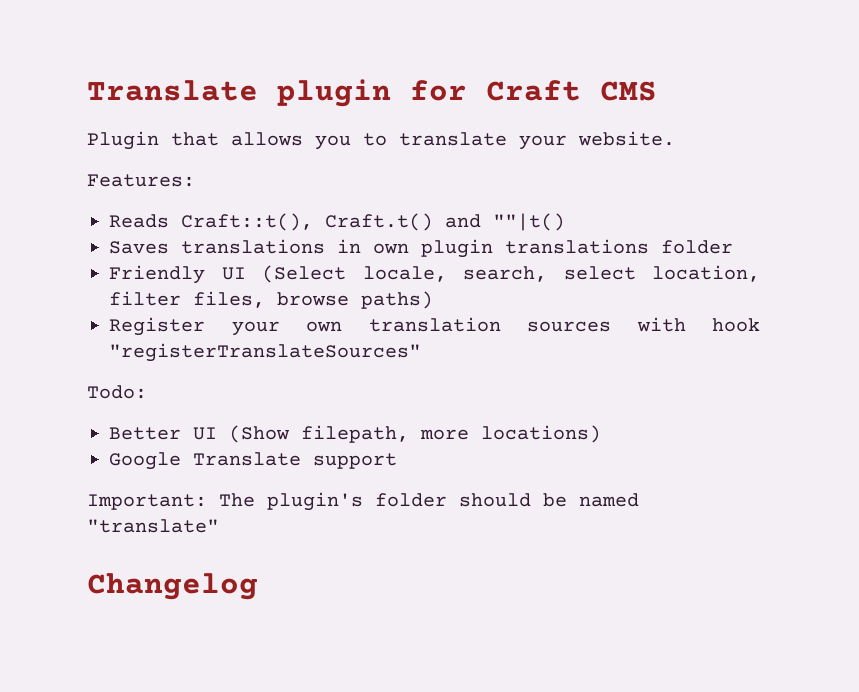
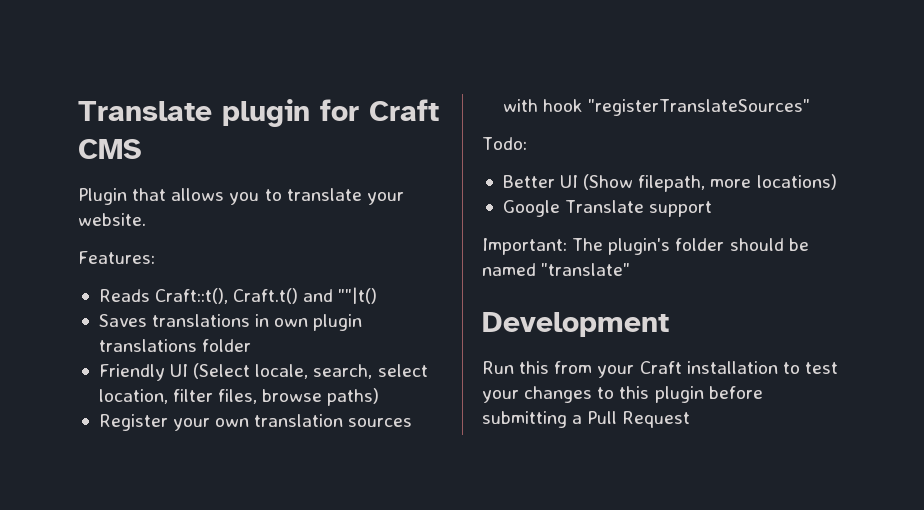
[87,573,258,600] Changelog -> [482,312,669,337] [482,361,838,378] [482,386,763,403] [482,411,691,428] Development // Run this from your Craft installation to test your changes to this plugin before submitting a Pull Request

